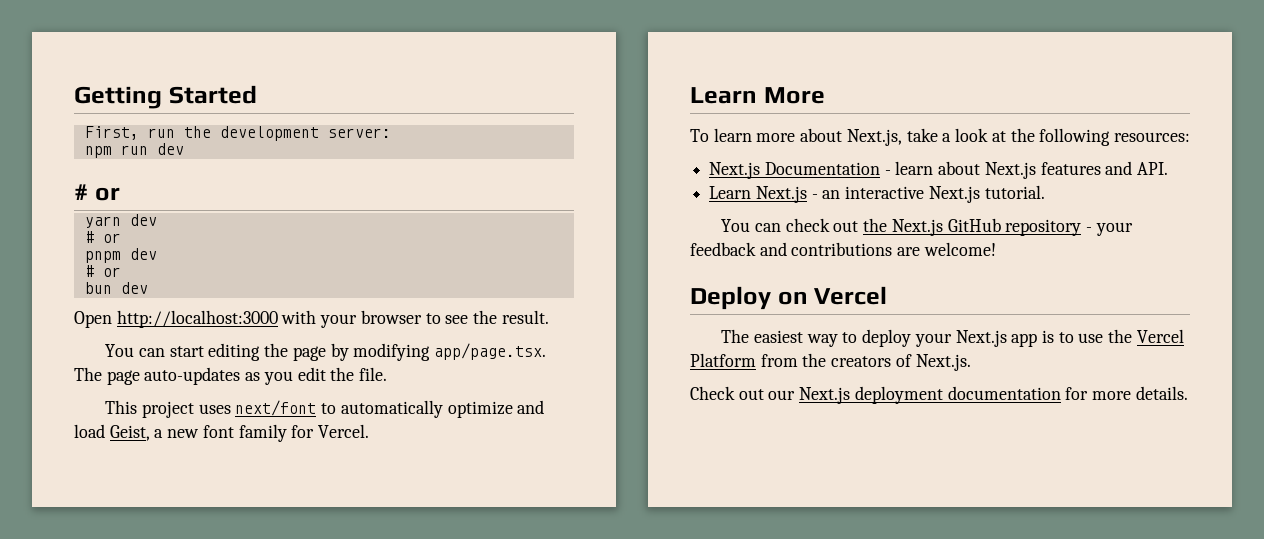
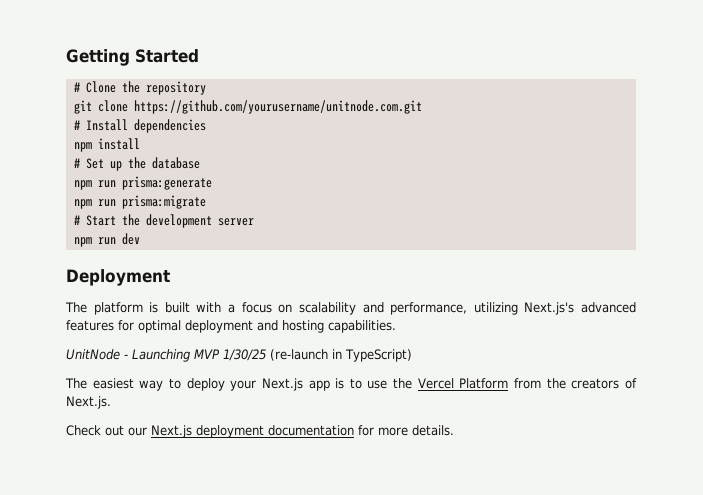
[84,126,175,140] First, run -> [73,81,206,95] [73,100,422,114] [73,119,206,133] [73,138,140,152] [73,157,200,171] [73,176,212,190] [73,195,206,209] [73,215,116,226] # Clone the repository // git clone https://github.com/yourusername/unitnode.com.git // # Install dependencies // npm install // # Set up the database // npm run prisma:generate // npm run prisma:migrate // # Start
[327,128,391,138] server: -> [217,218,254,226] server
[74,184,120,201] [84,214,157,228] [84,231,121,243] [84,248,157,263] [84,265,121,277] [84,282,148,294] [74,310,549,328] [105,343,546,361] [74,367,388,385] [105,400,545,418] [74,424,370,442] [690,87,825,104] [690,128,1190,146] [709,161,1169,179] [709,185,1045,203] [721,218,1133,236] [690,242,996,256] [690,286,888,310] # or // yarn dev // # or // pnpm dev // # or // bun dev // Open http://localhost:3000 with your browser to see the result. // You can start editing the page by modifying app/page.tsx. The page auto-updates as you edit the file. // This project uses next/font to automatically optimize and load Geist, a new font family for Vercel. // Learn More // To learn more about Next.js, take a look at the following resources: // Next.js Documentation - learn about Next.js features and API. // Learn Next.js - an interactive Next.js tutorial. // You can check out the Next.js GitHub repository - your feedback and contributions are welcome! // Deploy on Vercel -> [66,269,170,286] [65,302,637,315] [66,320,396,333] [66,349,412,362] Deployment // The platform is built with a focus on scalability and performance, utilizing Next.js's advanced features for optimal deployment and hosting capabilities. // UnitNode - Launching MVP 1/30/25 (re-launch in TypeScript)

